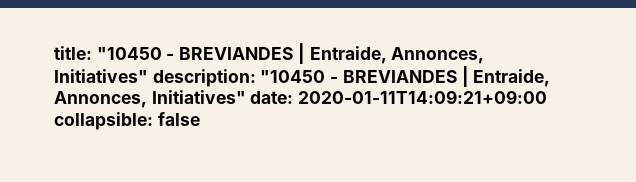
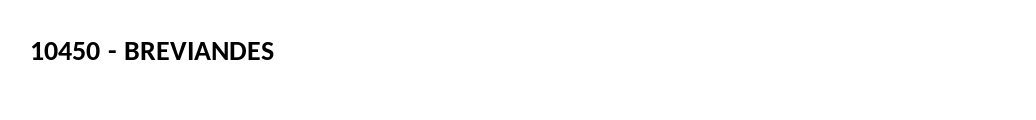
[54,43,485,64] [54,66,551,87] [54,90,548,108] [54,112,200,130] title: "10450 - BREVIANDES | Entraide, Annonces, Initiatives" description: "10450 - BREVIANDES | Entraide, Annonces, Initiatives" date: 2020-01-11T14:09:21+09:00 collapsible: false -> [30,42,275,60] 10450 - BREVIANDES

